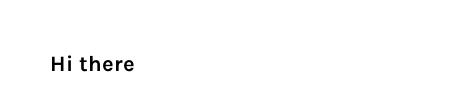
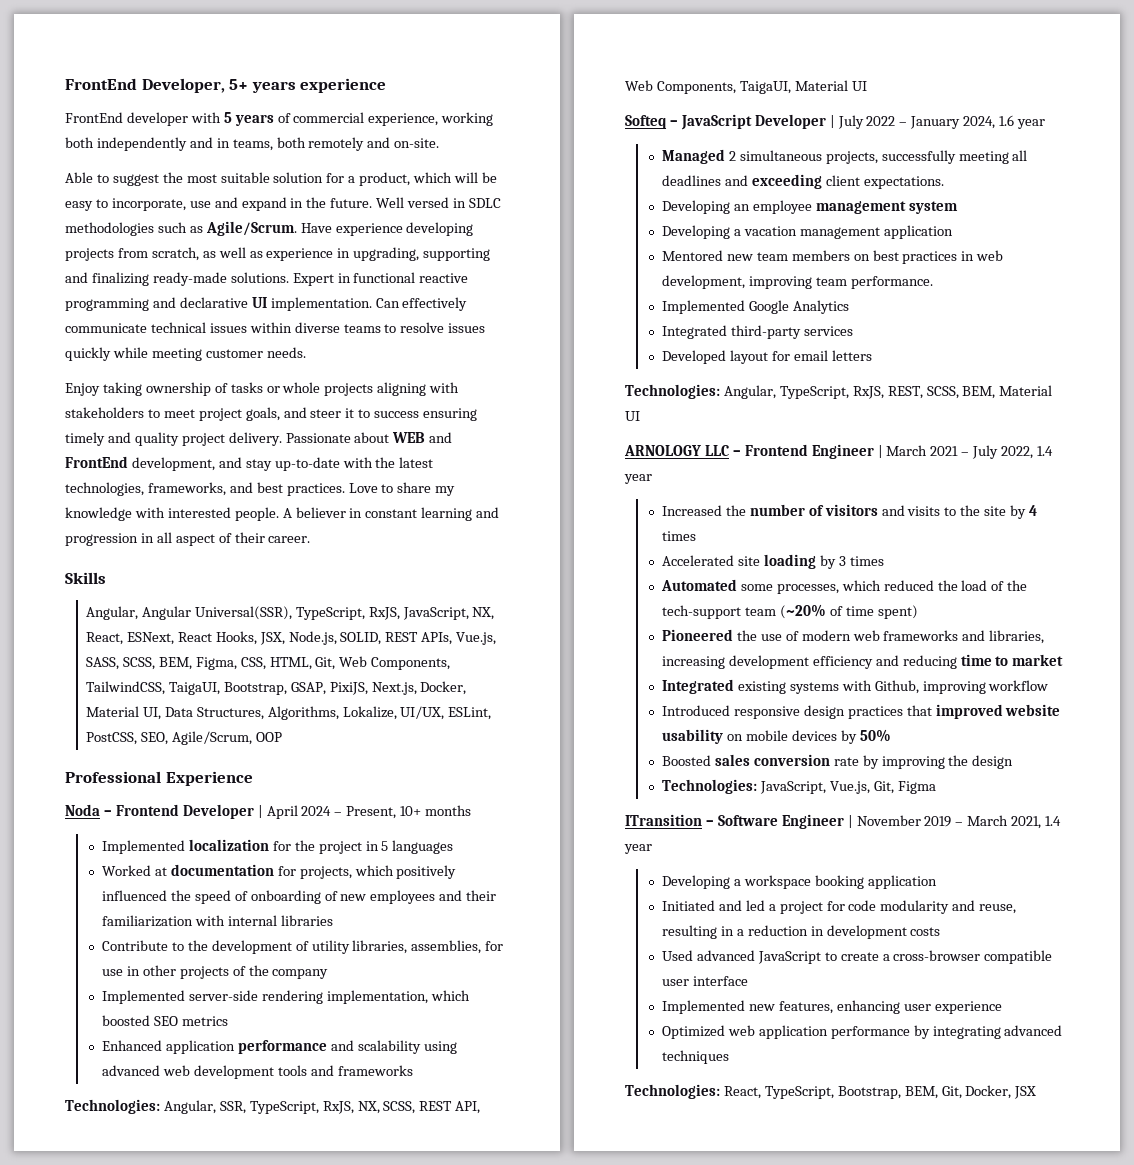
[50,55,135,72] Hi there -> [65,78,387,93] [65,112,494,126] [65,137,440,151] [65,172,497,186] [65,197,501,211] [65,221,474,236] [65,247,491,261] [65,272,469,286] [65,297,468,311] [65,322,486,333] [65,347,306,361] [65,382,460,396] [65,407,478,421] [65,432,453,446] [65,456,434,471] [65,482,456,496] [65,507,500,521] [65,532,311,546] [65,572,106,584] [85,606,495,620] [85,631,497,645] [85,656,451,670] [85,681,467,695] [85,706,492,720] [85,731,282,745] [65,771,253,786] [65,804,472,819] [101,839,454,854] [101,864,457,879] [101,890,497,904] [101,915,333,927] [101,940,504,954] [101,965,329,979] [101,990,470,1004] [101,1015,228,1026] [101,1040,457,1054] [101,1065,413,1079] [65,1099,481,1114] [625,80,867,94] [625,114,1046,130] [661,149,1028,164] [661,174,944,189] [661,200,958,214] [661,225,953,239] [661,250,1004,264] [661,275,933,289] [661,300,849,314] [661,325,853,339] [661,350,872,364] [625,384,1053,399] [625,411,640,421] [624,444,1054,459] [624,474,652,484] [661,504,1038,519] [661,531,696,541] [661,554,884,569] [660,579,1028,594] [661,604,918,619] [661,629,1045,644] [661,654,1064,669] [661,679,1049,694] [661,704,1061,719] [661,729,891,744] [661,754,1014,769] [661,779,936,794] [625,814,1062,829] [624,844,652,854] [661,875,937,889] [661,900,1017,914] [661,925,941,939] [661,950,1053,964] [661,976,748,986] [661,1000,1002,1014] [661,1025,1063,1039] [661,1050,729,1064] [625,1084,1037,1099] FrontEnd Developer, 5+ years experience // FrontEnd developer with 5 years of commercial experience, working both independently and in teams, both remotely and on-site. // Able to suggest the most suitable solution for a product, which will be easy to incorporate, use and expand in the future. Well versed in SDLC methodologies such as Agile/Scrum. Have experience developing projects from scratch, as well as experience in upgrading, supporting and finalizing ready-made solutions. Expert in functional reactive programming and declarative UI implementation. Can effectively communicate technical issues within diverse teams to resolve issues quickly while meeting customer needs. // Enjoy taking ownership of tasks or whole projects aligning with stakeholders to meet project goals, and steer it to success ensuring timely and quality project delivery. Passionate about WEB and FrontEnd development, and stay up-to-date with the latest technologies, frameworks, and best practices. Love to share my knowledge with interested people. A believer in constant learning and progression in all aspect of their career. // Skills // Angular, Angular Universal(SSR), TypeScript, RxJS, JavaScript, NX, React, ESNext, React Hooks, JSX, Node.js, SOLID, REST APIs, Vue.js, SASS, SCSS, BEM, Figma, CSS, HTML, Git, Web Components, TailwindCSS, TaigaUI, Bootstrap, GSAP, PixiJS, Next.js, Docker, Material UI, Data Structures, Algorithms, Lokalize, UI/UX, ESLint, PostCSS, SEO, Agile/Scrum, OOP // Professional Experience // Noda – Frontend Developer | April 2024 – Present, 10+ months // Implemented localization for the project in 5 languages // Worked at documentation for projects, which positively influenced the speed of onboarding of new employees and their familiarization with internal libraries // Contribute to the development of utility libraries, assemblies, for use in other projects of the company // Implemented server-side rendering implementation, which boosted SEO metrics // Enhanced application performance and scalability using advanced web development tools and frameworks // Technologies: Angular, SSR, TypeScript, RxJS, NX, SCSS, REST API, Web Components, TaigaUI, Material UI // Softeq – JavaScript Developer | July 2022 – January 2024, 1.6 year // Managed 2 simultaneous projects, successfully meeting all deadlines and exceeding client expectations. // Developing an employee management system // Developing a vacation management application // Mentored new team members on best practices in web development, improving team performance. // Implemented Google Analytics // Integrated third-party services // Developed layout for email letters // Technologies: Angular, TypeScript, RxJS, REST, SCSS, BEM, Material UI // ARNOLOGY LLC – Frontend Engineer | March 2021 – July 2022, 1.4 year // Increased the number of visitors and visits to the site by 4 times // Accelerated site loading by 3 times // Automated some processes, which reduced the load of the tech-support team (~20% of time spent) // Pioneered the use of modern web frameworks and libraries, increasing development efficiency and reducing time to market // Integrated existing systems with Github, improving workflow // Introduced responsive design practices that improved website usability on mobile devices by 50% // Boosted sales conversion rate by improving the design // Technologies: JavaScript, Vue.js, Git, Figma // ITransition – Software Engineer | November 2019 – March 2021, 1.4 year // Developing a workspace booking application // Initiated and led a project for code modularity and reuse, resulting in a reduction in development costs // Used advanced JavaScript to create a cross-browser compatible user interface // Implemented new features, enhancing user experience // Optimized web application performance by integrating advanced techniques // Technologies: React, TypeScript, Bootstrap, BEM, Git, Docker, JSX

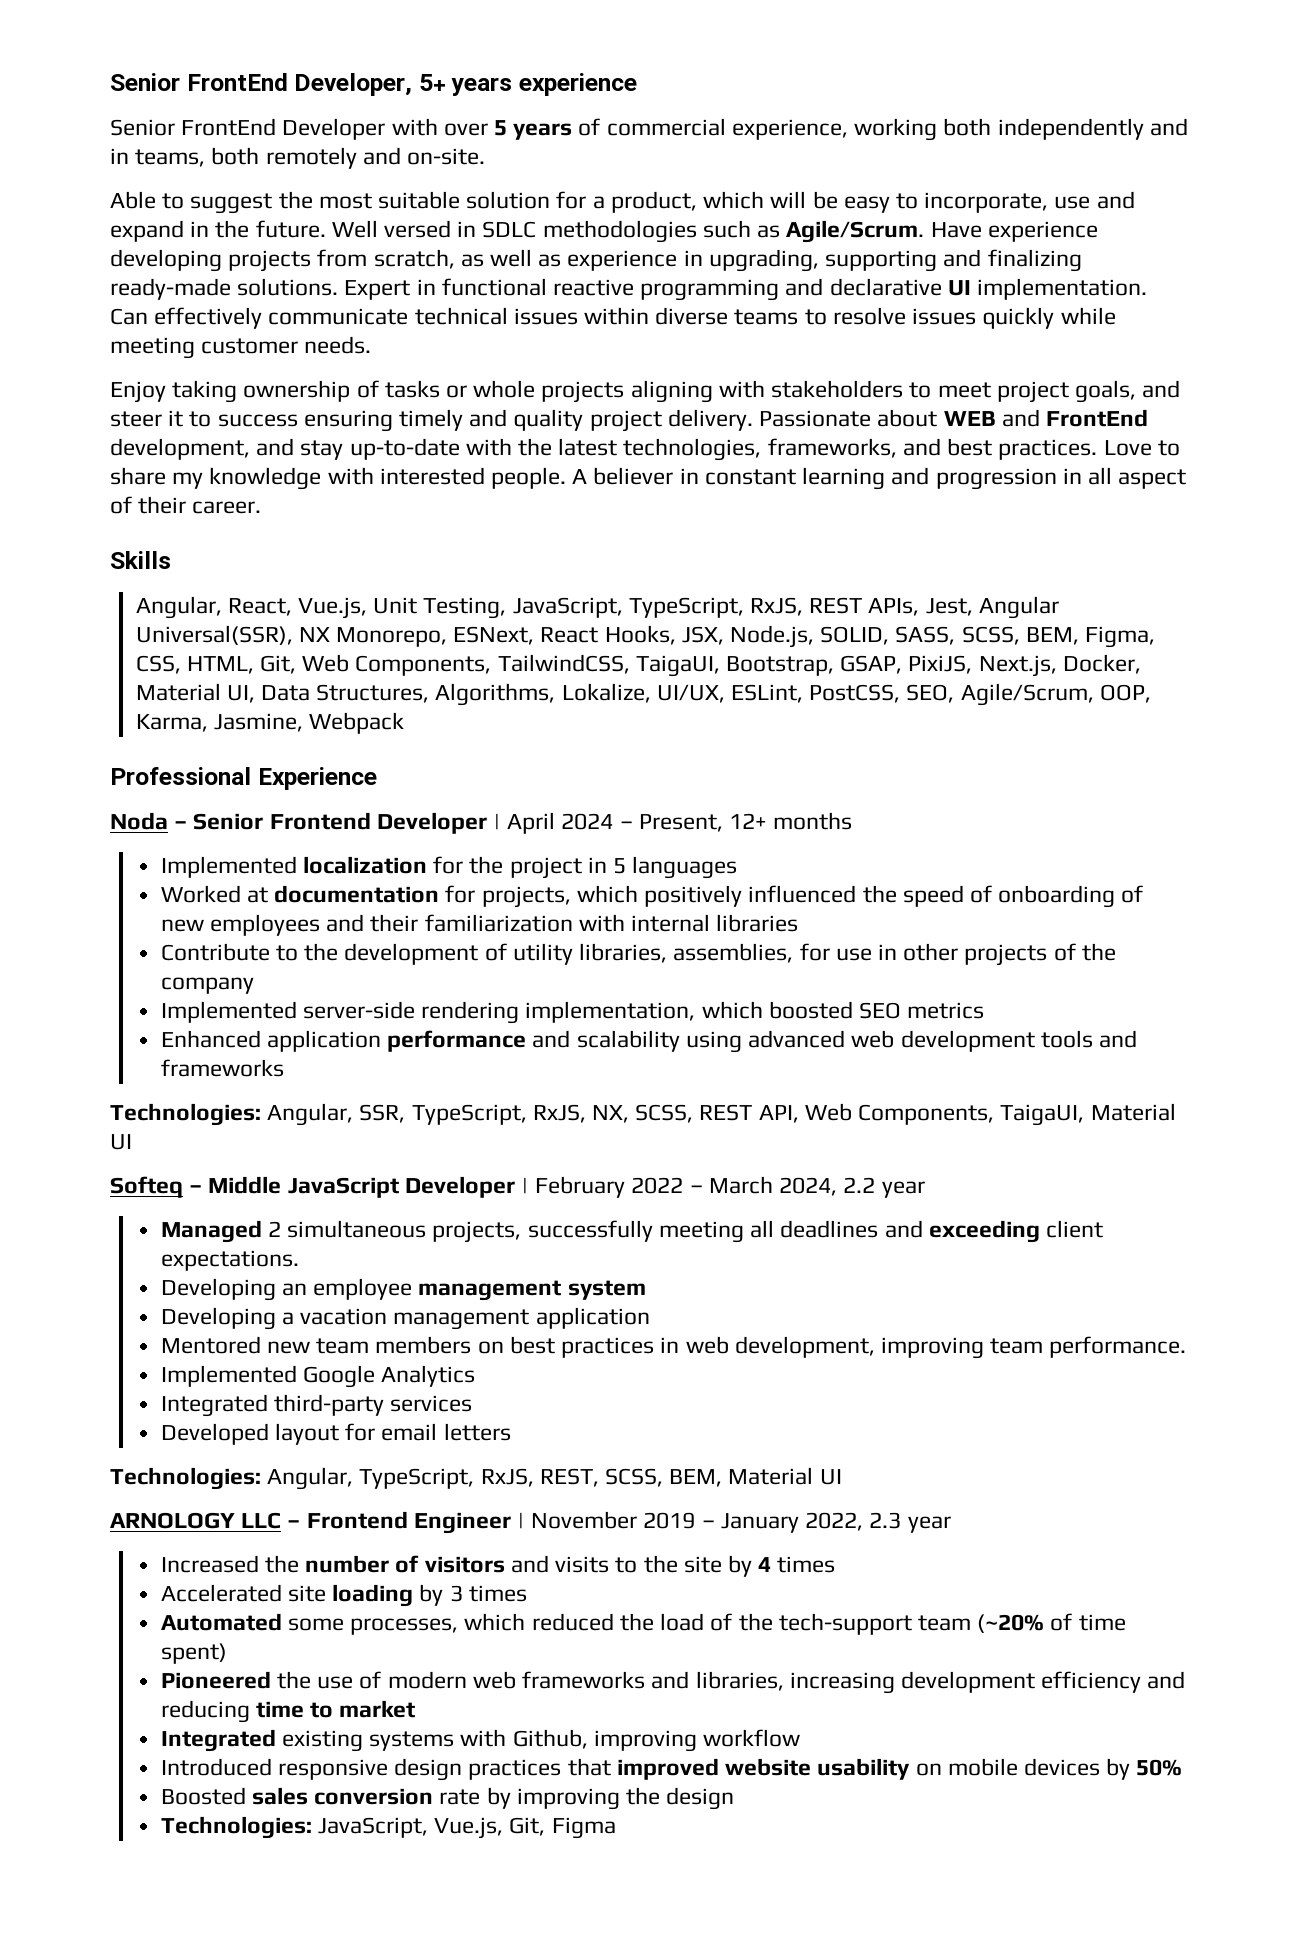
(65, 84) none -> [110,73,180,91] Senior
[65,112,221,126] FrontEnd developer with -> [110,118,488,140] Senior FrontEnd Developer with over
[141,606,495,620] [85,632,123,645] Angular Universal(SSR), TypeScript, RxJS, JavaScript, NX, React, -> [227,596,1059,619] [135,625,447,647] React, Vue.js, Unit Testing, JavaScript, TypeScript, RxJS, REST APIs, Jest, Angular Universal(SSR), NX Monorepo,
[385,632,497,645] REST APIs, Vue.js, -> (890, 635) none
[255,732,282,742] OOP -> [1099,684,1151,703] [135,712,404,734] OOP, Karma, Jasmine, Webpack
(112, 813) none -> [193,813,264,830] Senior
[400,806,422,816] 10+ -> [729,813,768,829] 12+
(678, 123) none -> [208,1176,282,1194] Middle
[837,115,864,129] July -> [535,1176,626,1198] February
[910,115,1015,129] January 2024, 1.6 -> [708,1176,876,1196] March 2024, 2.2
[886,445,1054,459] March 2021 – July 2022, 1.4 -> [531,1511,902,1533] November 2019 – January 2022, 2.3
[625,814,1062,829] [624,844,652,854] [661,875,937,889] [661,900,1017,914] [661,925,941,939] [661,950,1053,964] [661,976,748,986] [661,1000,1002,1014] [661,1025,1063,1039] [661,1050,729,1064] [625,1084,1037,1099] // ITransition – Software Engineer | November 2019 – March 2021, 1.4 year // Developing a workspace booking application // Initiated and led a project for code modularity and reuse, resulting in a reduction in development costs // Used advanced JavaScript to create a cross-browser compatible user interface // Implemented new features, enhancing user experience // Optimized web application performance by integrating advanced techniques // Technologies: React, TypeScript, Bootstrap, BEM, Git, Docker, JSX -> (616, 1828) none

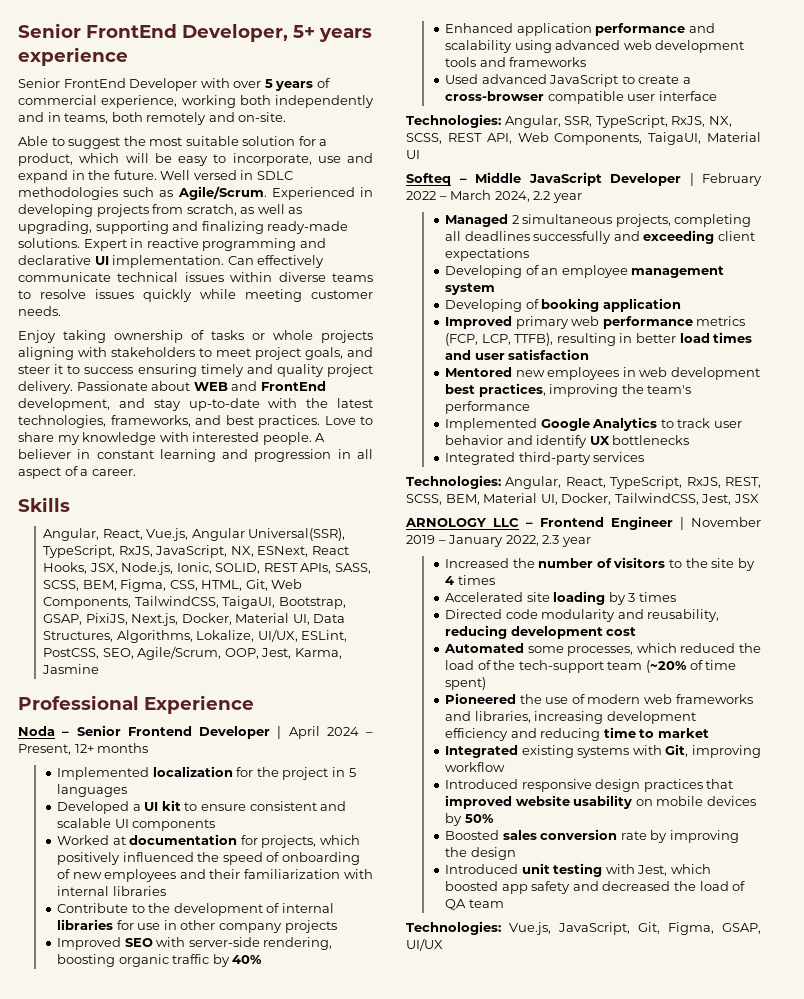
[930,221,1098,242] Have experience -> [271,187,373,200] Experienced in
[567,250,703,271] experience in -> (303, 210) none
[441,278,547,296] functional -> (144, 243) none
[138,496,187,514] their -> [80,469,89,476] a
[373,596,1059,619] [135,625,447,647] Unit Testing, JavaScript, TypeScript, RxJS, REST APIs, Jest, Angular Universal(SSR), NX Monorepo, -> [191,528,346,541] [43,545,254,558] Angular Universal(SSR), TypeScript, RxJS, JavaScript, NX,
[820,626,890,645] SOLID, -> [176,562,332,574] Ionic, SOLID, REST APIs,
[135,712,404,734] Karma, Jasmine, Webpack -> [261,648,342,659] [42,664,100,674] Jest, Karma, Jasmine
(738, 867) none -> [57,800,347,814] [57,818,216,831] // Developed a UI kit to ensure consistent and scalable UI components
[512,943,794,965] utility libraries, assemblies, -> [281,903,334,913] [57,919,114,930] internal libraries
[964,943,1116,966] [160,977,254,994] [160,1001,985,1024] projects of the company // Implemented server-side rendering implementation, which boosted SEO metrics -> [218,920,337,933] [57,937,333,950] [57,954,263,967] company projects // Improved SEO with server-side rendering, boosting organic traffic by 40%
(284, 1068) none -> [445,74,691,87] [445,91,717,104] // Used advanced JavaScript to create a cross-browser compatible user interface
[527,1220,744,1243] successfully meeting -> [674,214,752,227] completing
(879, 1229) none -> [533,231,612,244] successfully
[160,1250,299,1271] [160,1278,276,1301] expectations. // Developing -> [445,248,530,261] [445,265,539,278] expectations // Developing of
[282,1307,650,1330] [160,1336,1187,1359] [160,1365,476,1388] [160,1394,473,1417] [160,1423,511,1445] [110,1467,354,1490] a vacation management application // Mentored new team members on best practices in web development, improving team performance. // Implemented Google Analytics // Integrated third-party services // Developed layout for email letters // Technologies: Angular, -> [525,298,681,312] [445,316,746,329] [445,332,753,346] [445,349,590,360] [445,367,760,380] [445,383,692,397] [445,401,531,414] [445,417,742,431] [445,435,690,448] [445,452,645,465] [406,475,606,489] of booking application // Improved primary web performance metrics (FCP, LCP, TTFB), resulting in better load times and user satisfaction // Mentored new employees in web development best practices, improving the team's performance // Implemented Google Analytics to track user behavior and identify UX bottlenecks // Integrated third-party services // Technologies: Angular, React,
[819,1469,842,1485] UI -> [540,493,759,505] UI, Docker, TailwindCSS, Jest, JSX
[510,1555,610,1573] and visits -> (666, 562) none
(527, 1593) none -> [445,609,720,622] [445,625,637,639] // Directed code modularity and reusability, reducing development cost
[512,1729,588,1749] Github, -> [665,744,689,757] Git,
[160,1816,616,1839] Technologies: JavaScript, Vue.js, Git, Figma -> [445,863,711,877] [445,881,746,894] [445,899,504,910] [406,921,761,935] [406,938,443,951] Introduced unit testing with Jest, which boosted app safety and decreased the load of QA team // Technologies: Vue.js, JavaScript, Git, Figma, GSAP, UI/UX

